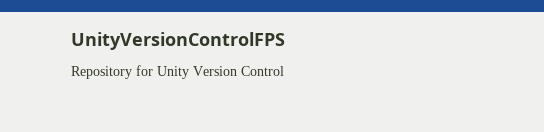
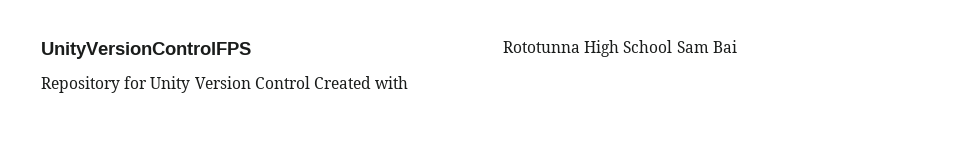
(284, 71) none -> [313,76,409,89] [503,40,737,57] Created with Rototunna High School Sam Bai

